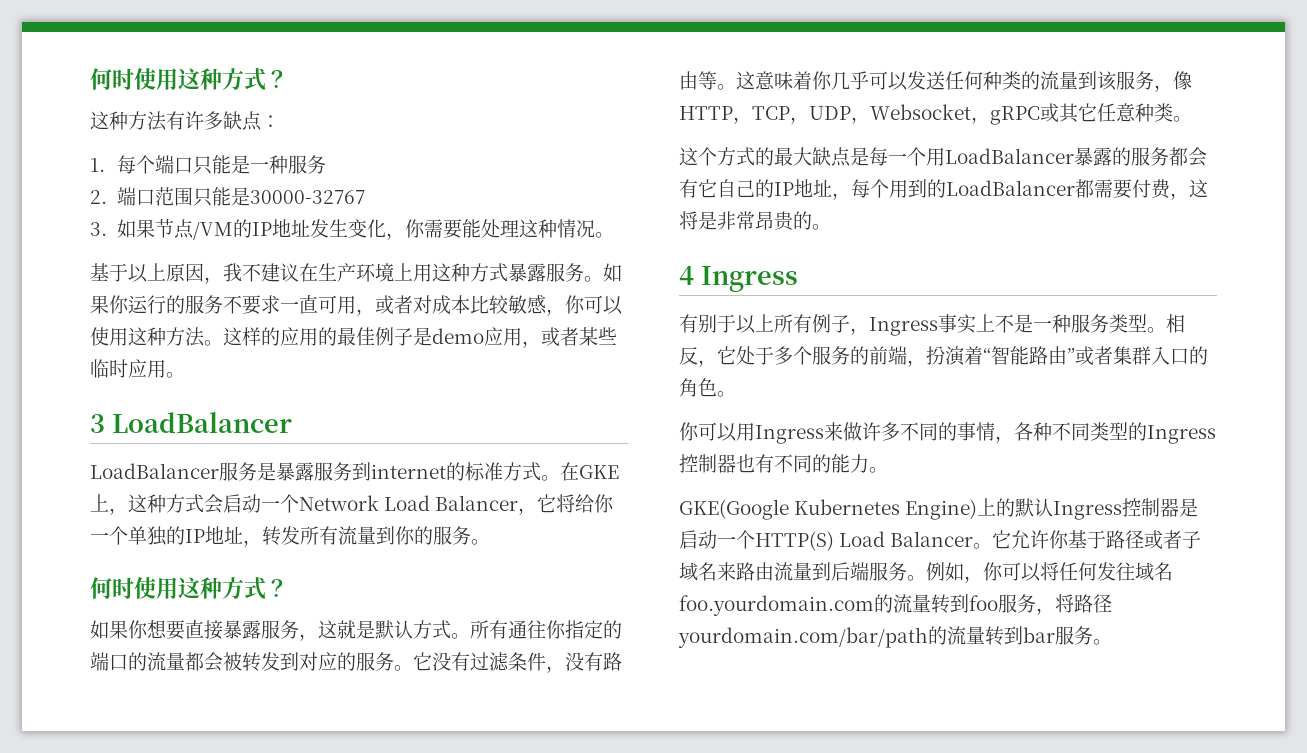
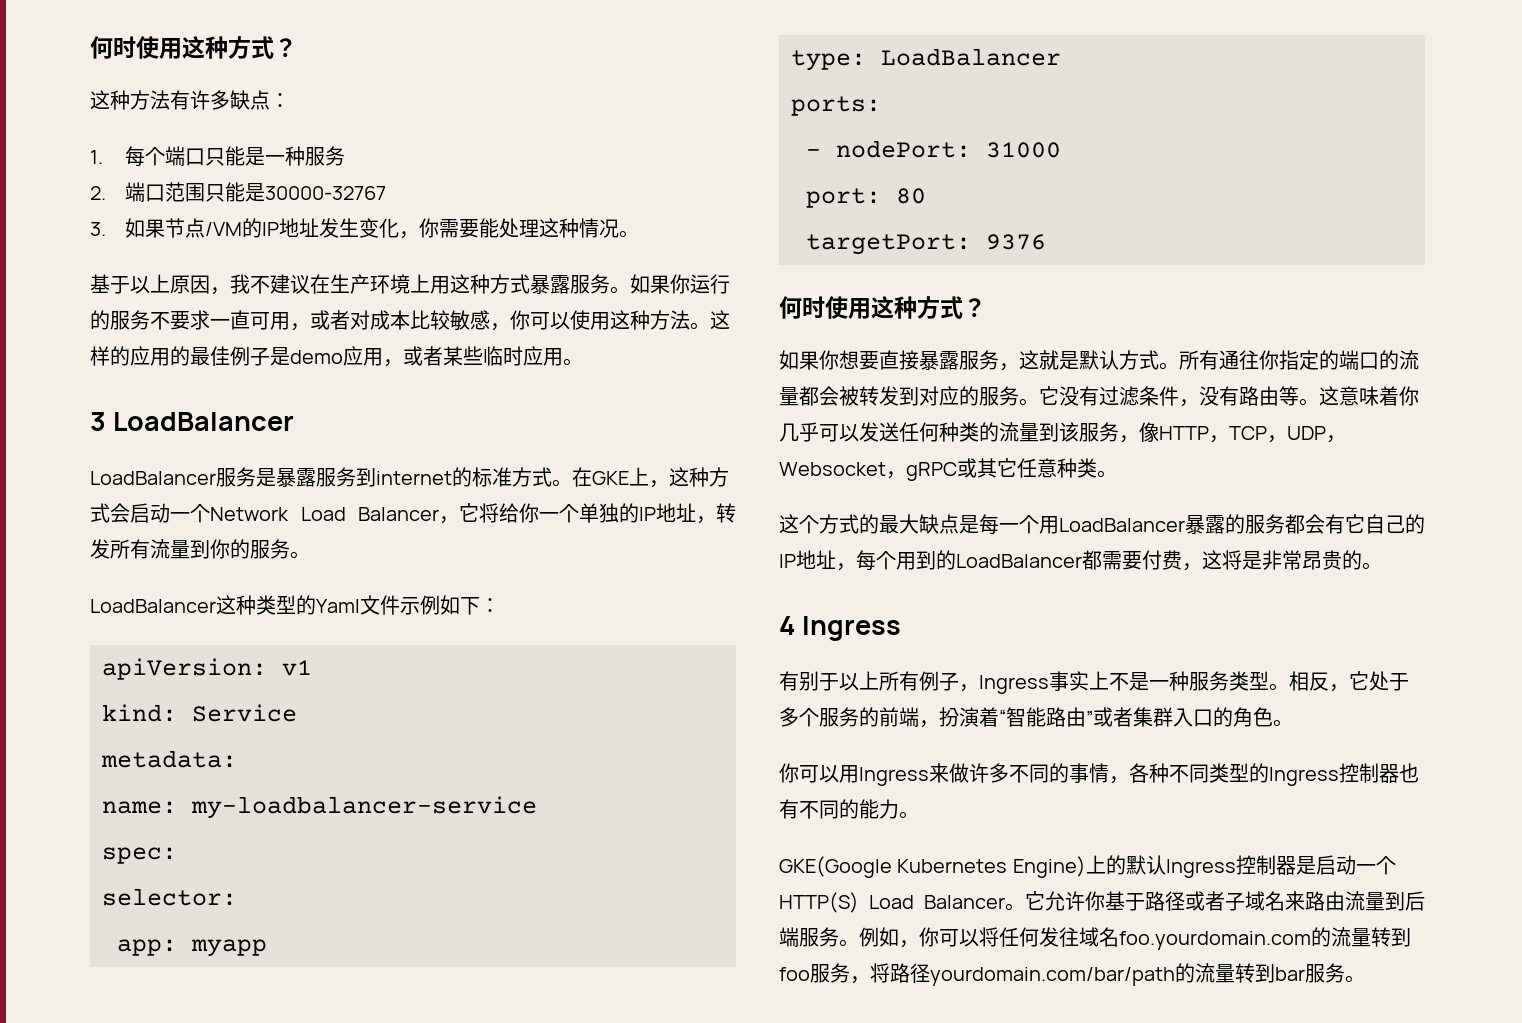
(490, 542) none -> [90,595,500,615] [102,658,312,680] [102,704,297,722] [101,750,237,768] [102,796,537,819] [102,847,177,864] [102,888,237,906] [117,939,267,957] [791,48,1061,71] [791,96,881,116] [806,140,1061,158] [806,188,926,208] [806,234,1046,255] // LoadBalancer这种类型的Yaml文件示例如下： // apiVersion: v1 // kind: Service // metadata: // name: my-loadbalancer-service // spec: // selector: // app: myapp // type: LoadBalancer // ports: // - nodePort: 31000 // port: 80 // targetPort: 9376

